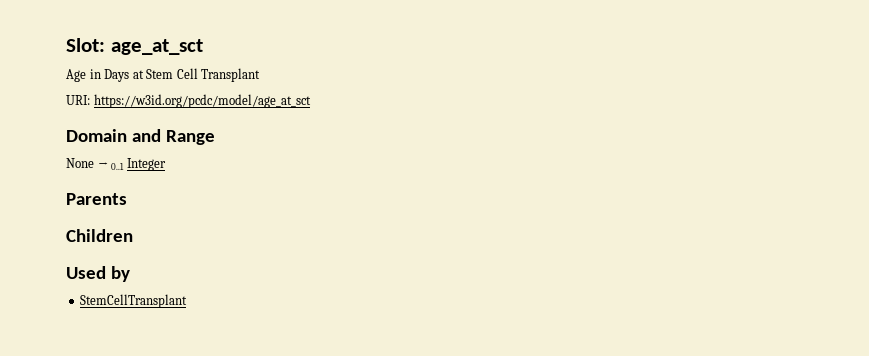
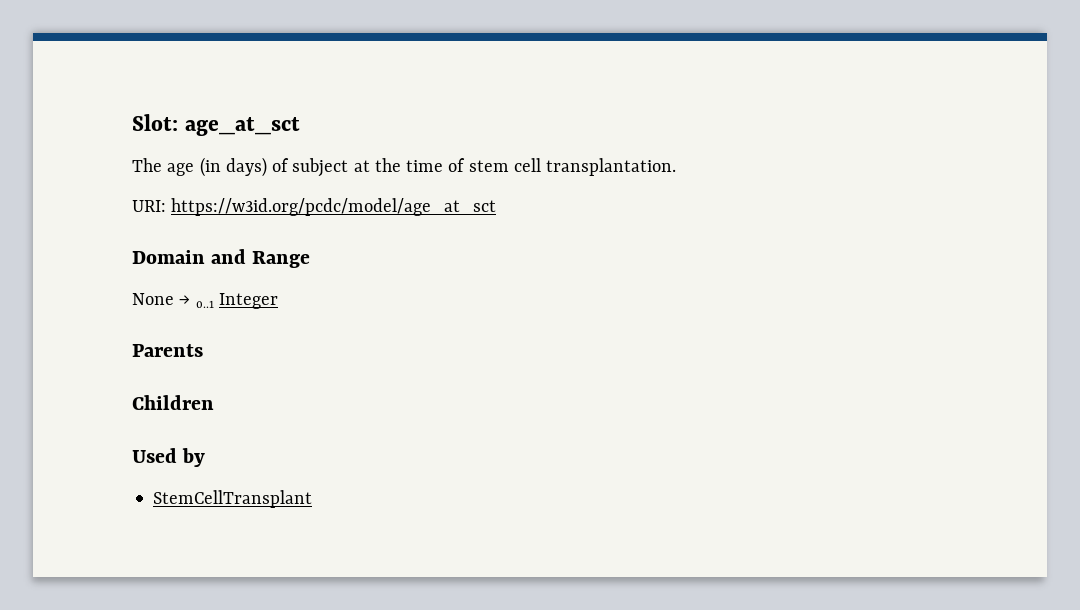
[66,68,261,82] Age in Days at Stem Cell Transplant -> [132,157,677,177] The age (in days) of subject at the time of stem cell transplantation.

